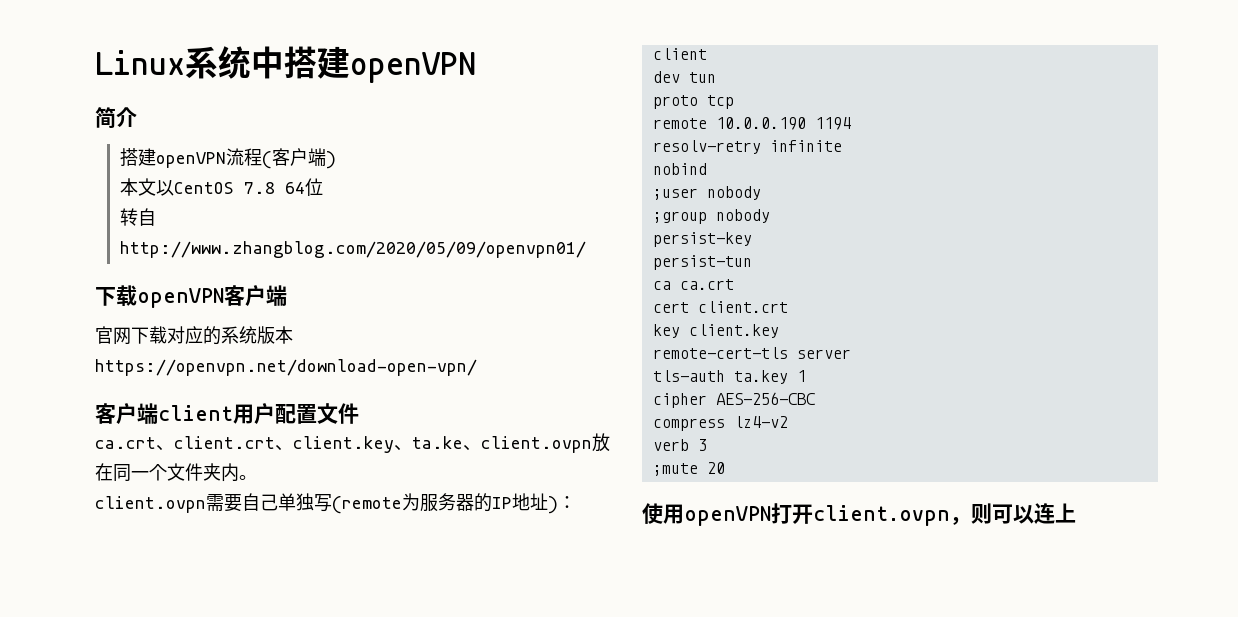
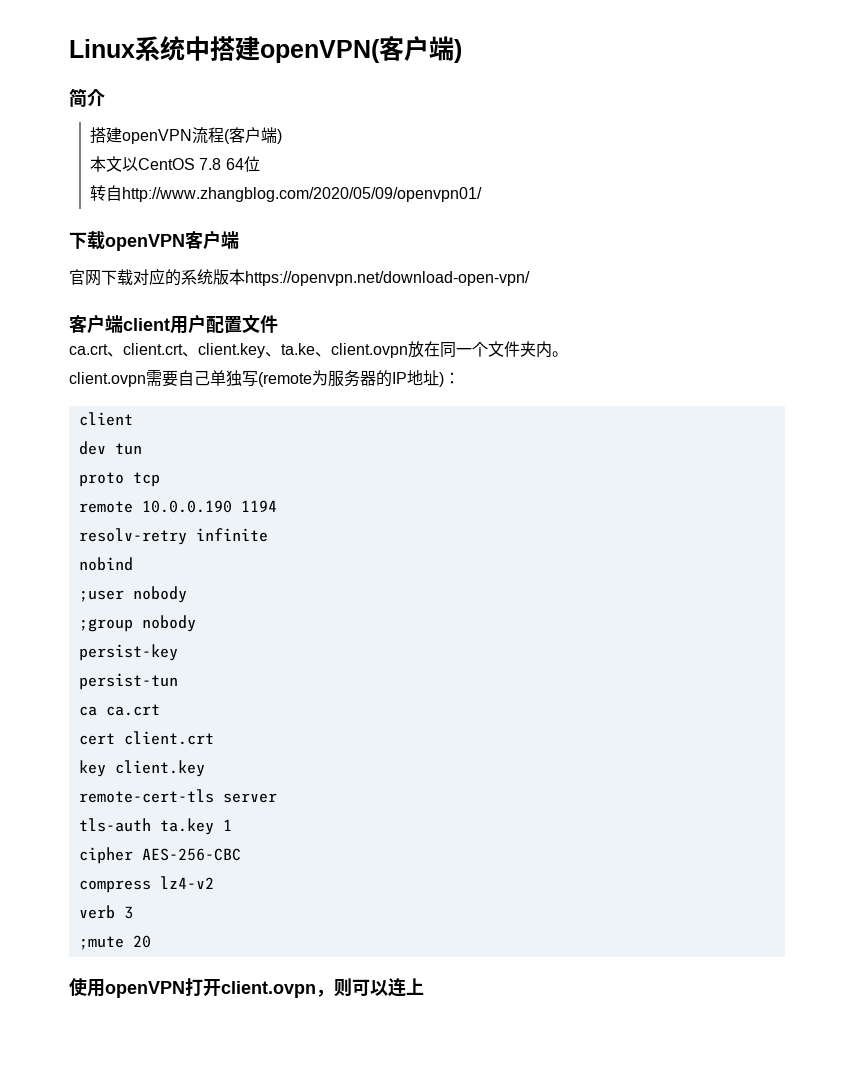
[350,52,476,83] openVPN -> [260,36,462,63] openVPN(客户端)

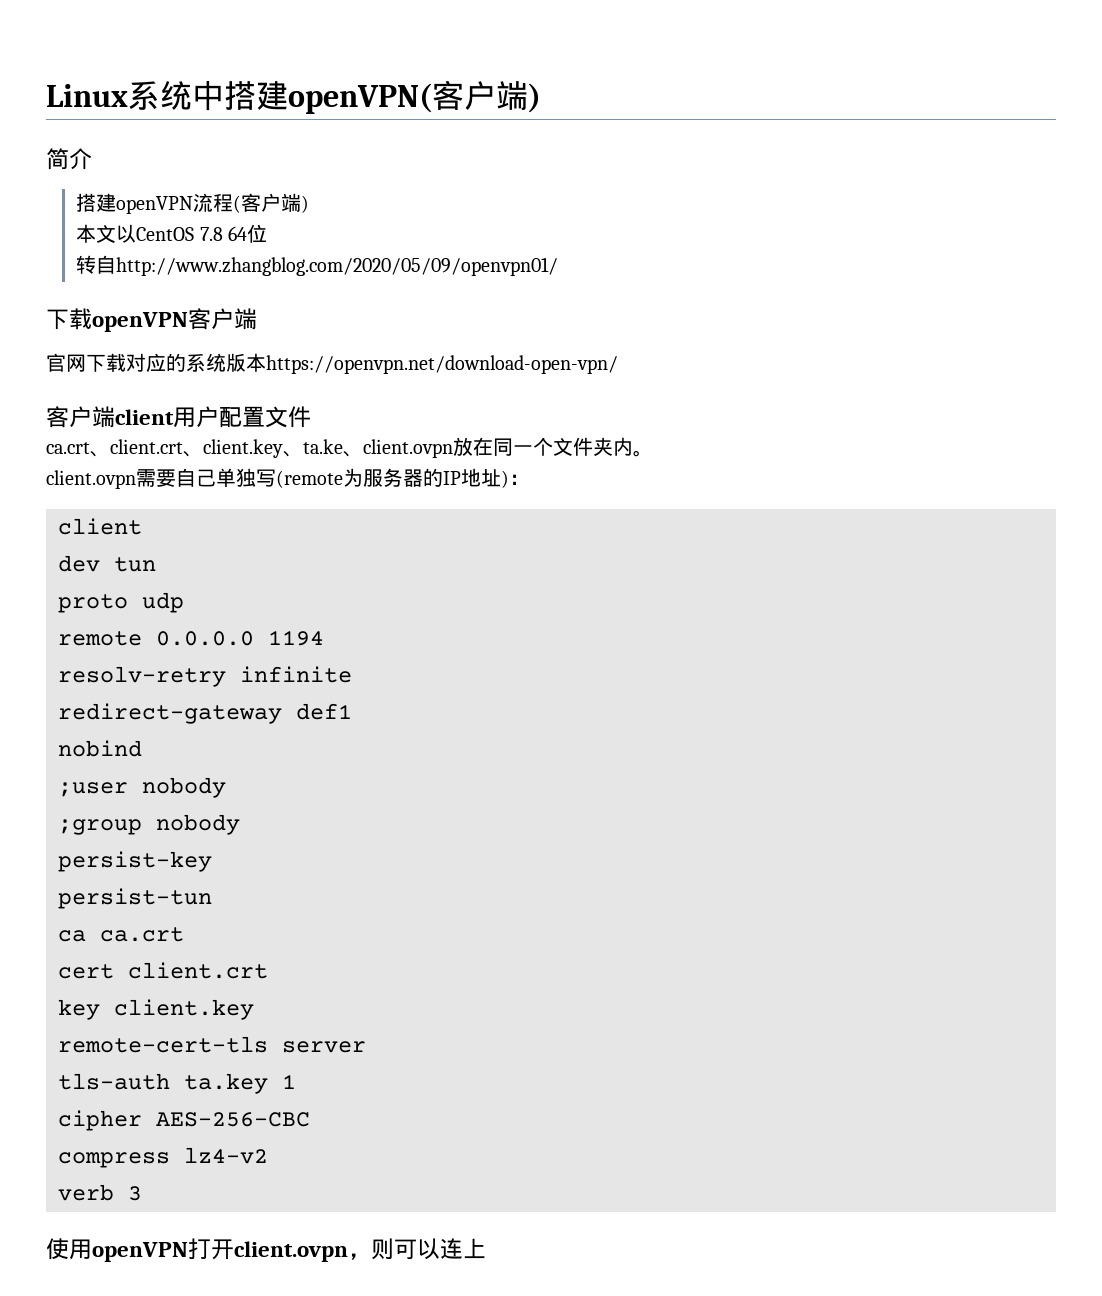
[132,472,160,487] tcp -> [142,592,184,613] udp
[141,500,232,513] 10.0.0.190 -> [156,631,254,646] 0.0.0.0
(268, 535) none -> [58,703,352,724] // redirect-gateway def1
[78,935,151,950] // ;mute 20 -> (142, 1193) none

